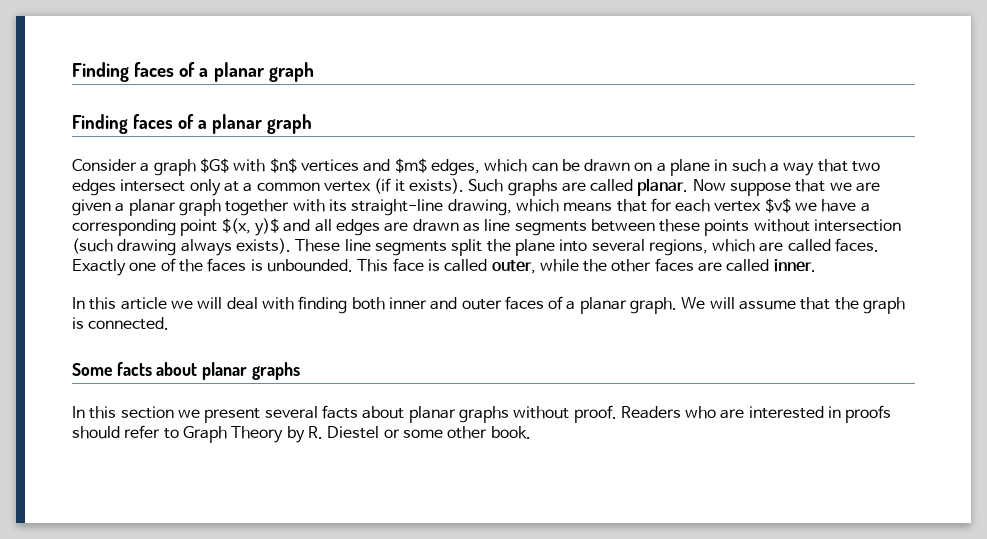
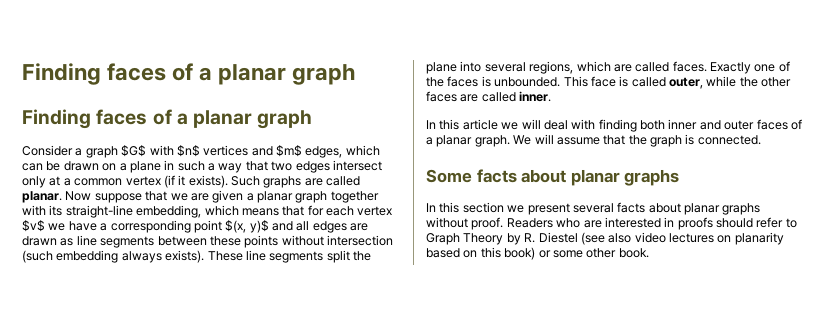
[447,199,512,216] drawing, -> [136,205,202,218] embedding,
[117,239,177,256] drawing -> [56,250,119,263] embedding
(380, 432) none -> [580,232,784,245] [426,247,536,260] (see also video lectures on planarity based on this book)

